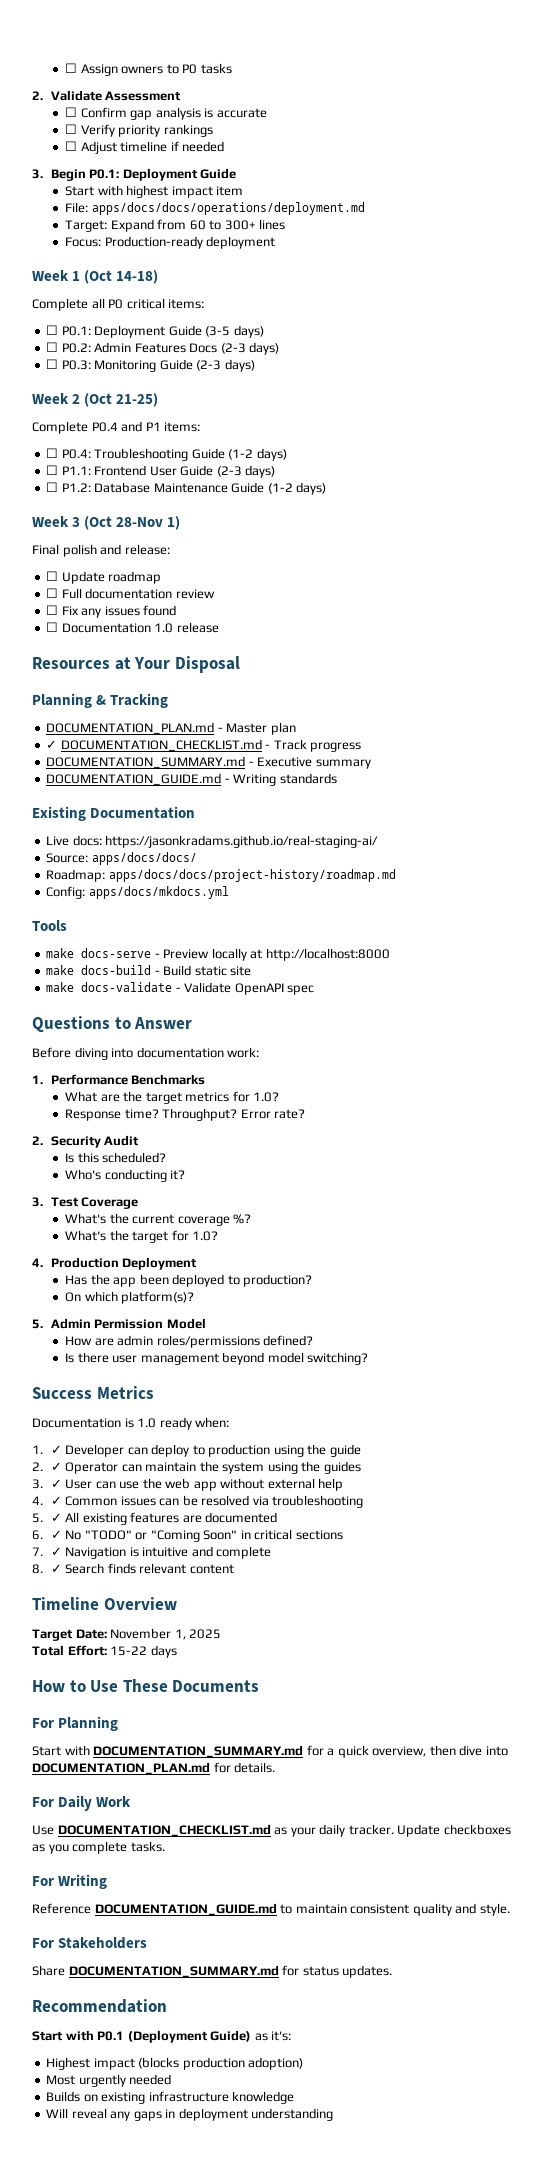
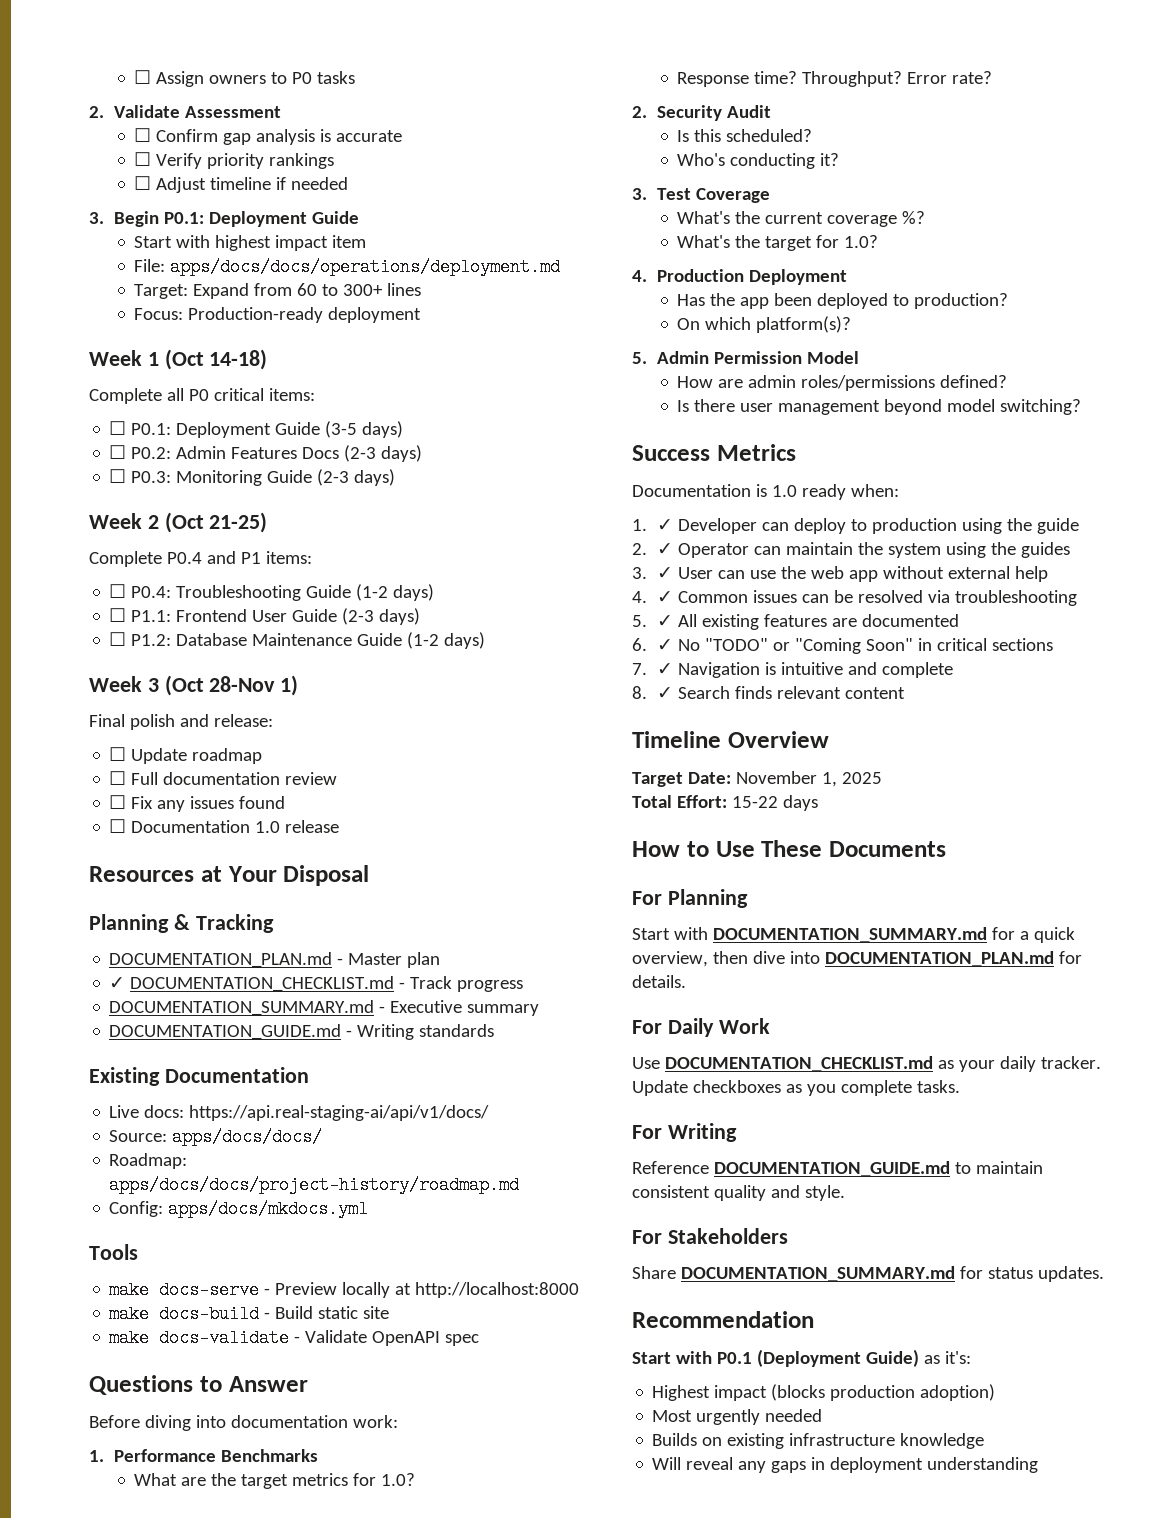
[105,835,379,848] https://jasonkradams.github.io/real-staging-ai/ -> [189,1105,490,1121] https://api.real-staging-ai/api/v1/docs/

